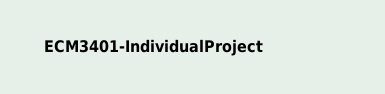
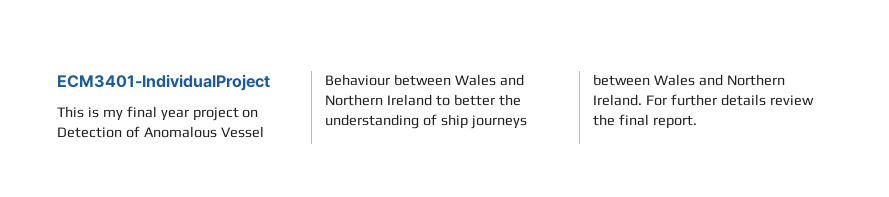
(263, 47) none -> [57,106,259,121] [57,126,264,138] [325,74,524,86] [325,94,521,106] [325,114,527,129] [593,74,785,86] [593,94,814,106] [593,114,697,129] // This is my final year project on Detection of Anomalous Vessel Behaviour between Wales and Northern Ireland to better the understanding of ship journeys between Wales and Northern Ireland. For further details review the final report.

